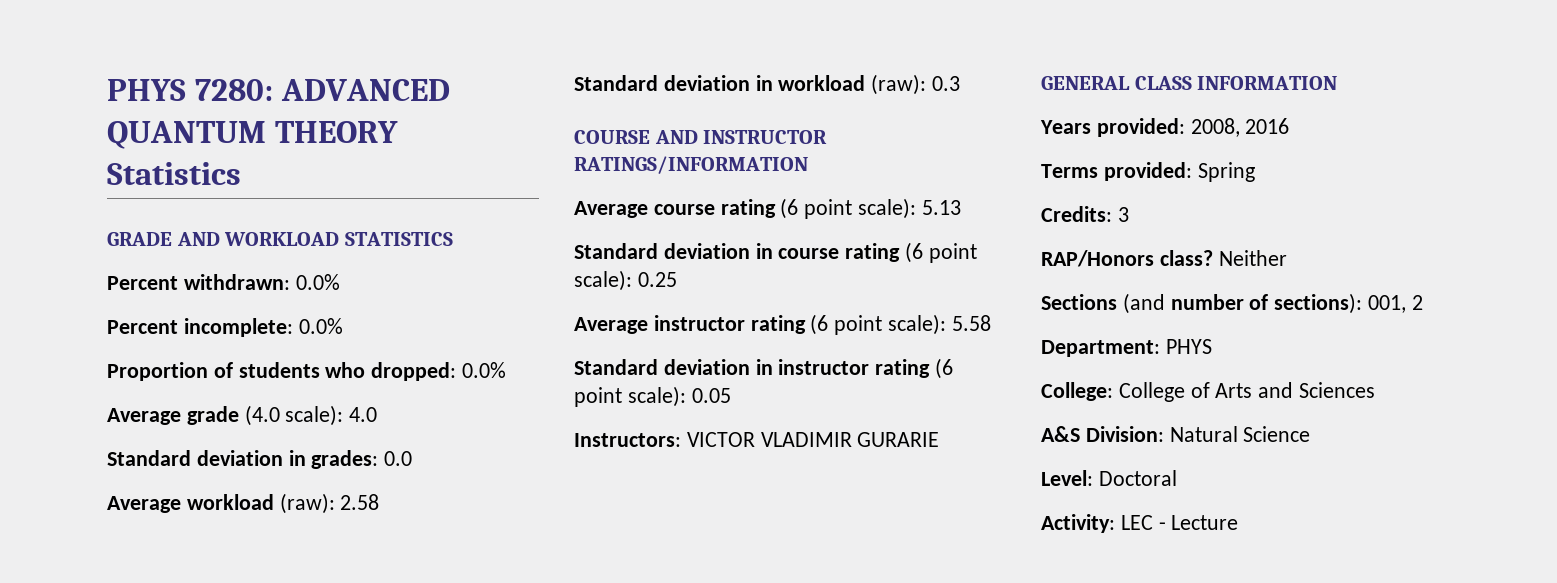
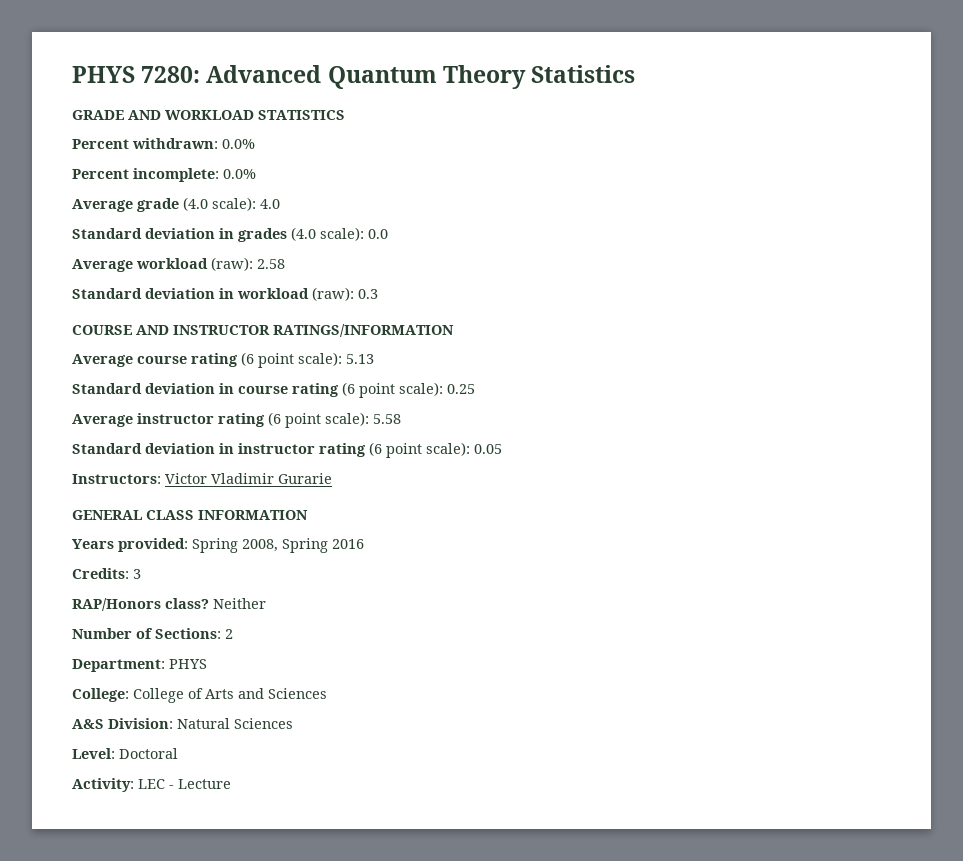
[280,79,450,101] [107,121,398,149] ADVANCED QUANTUM THEORY -> [206,65,526,89] Advanced Quantum Theory
[107,362,507,381] // Proportion of students who dropped: 0.0% -> (256, 174) none
[311,450,379,469] grades: -> [238,227,364,242] grades (4.0 scale):
[686,432,940,447] VICTOR VLADIMIR GURARIE -> [165,473,332,484] Victor Vladimir Gurarie
[1190,118,1290,137] [1041,162,1255,182] 2008, 2016 // Terms provided: Spring -> [192,538,364,553] Spring 2008, Spring 2016
[1041,293,1407,314] Sections (and number of sections): 001, -> [72,628,221,639] Number of Sections:
[1243,426,1311,442] Science -> [234,718,293,729] Sciences

